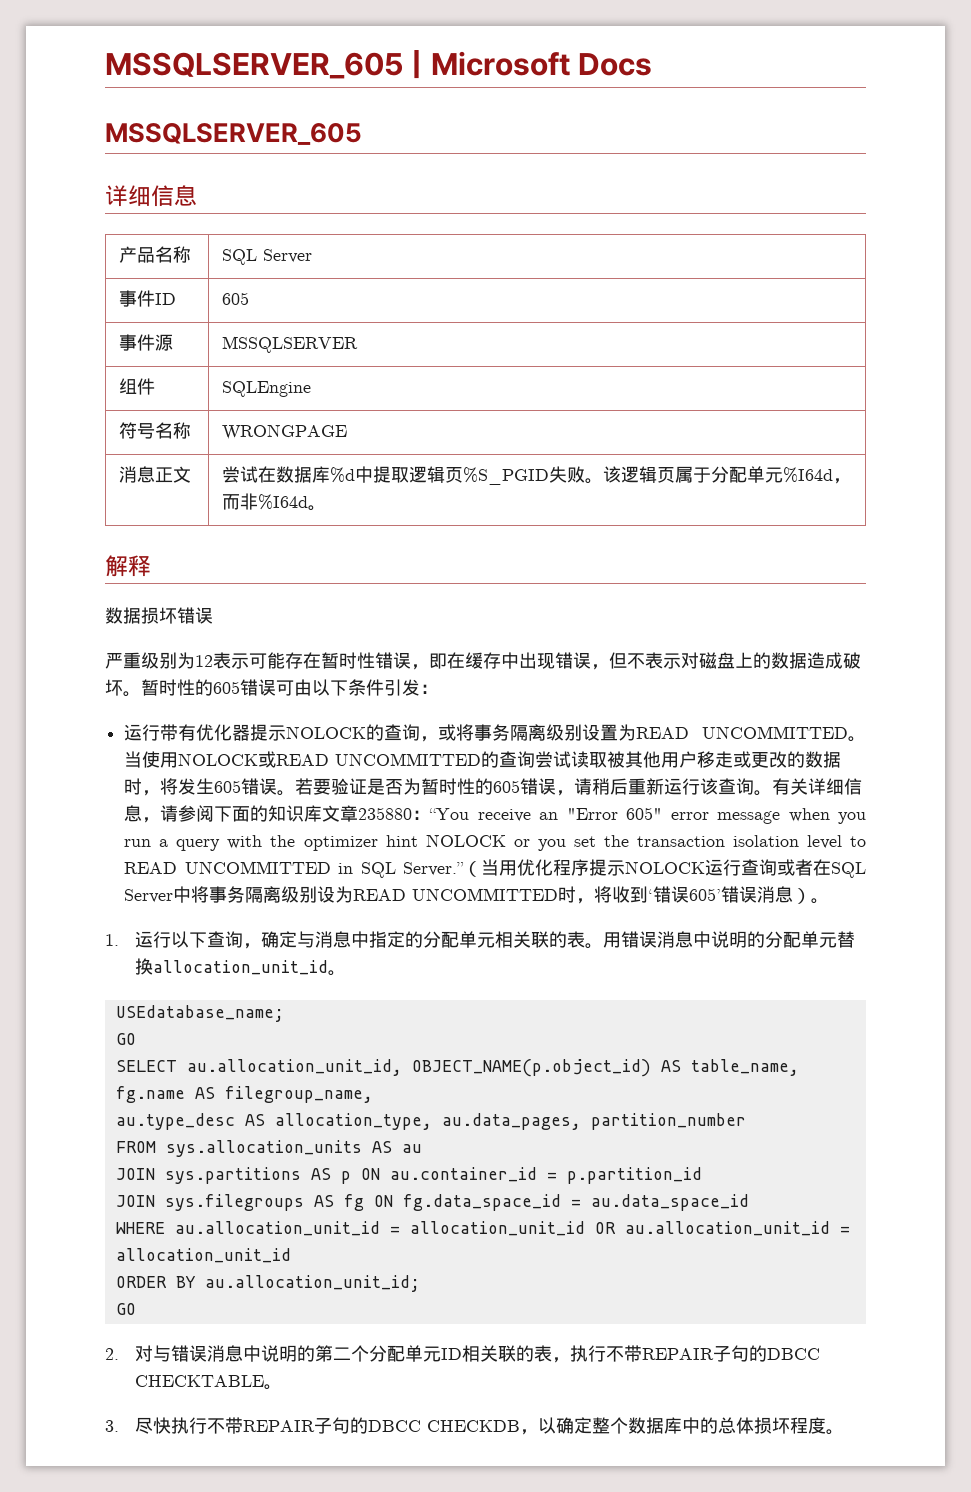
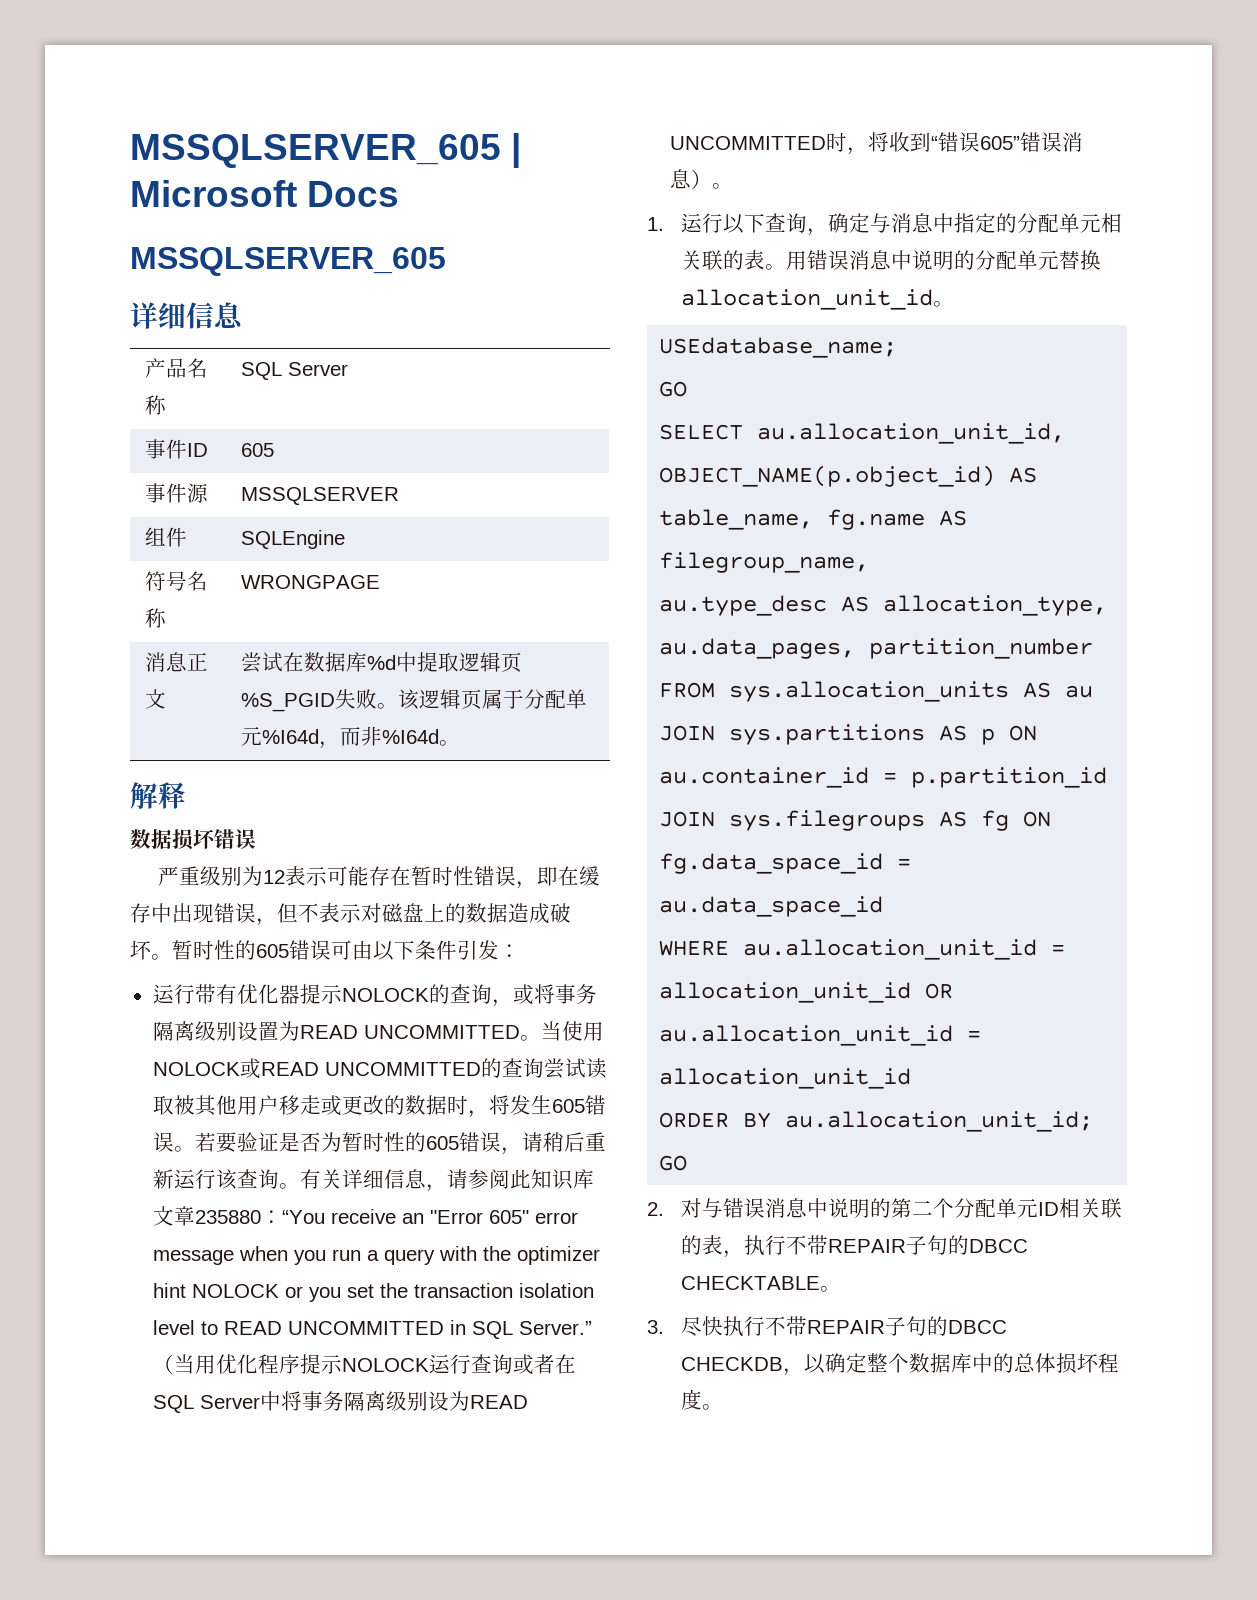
[214,805,269,822] 下面的 -> [509,1169,531,1189] 此
[648,886,722,903] ‘错误605’ -> [930,132,1020,152] “错误605”

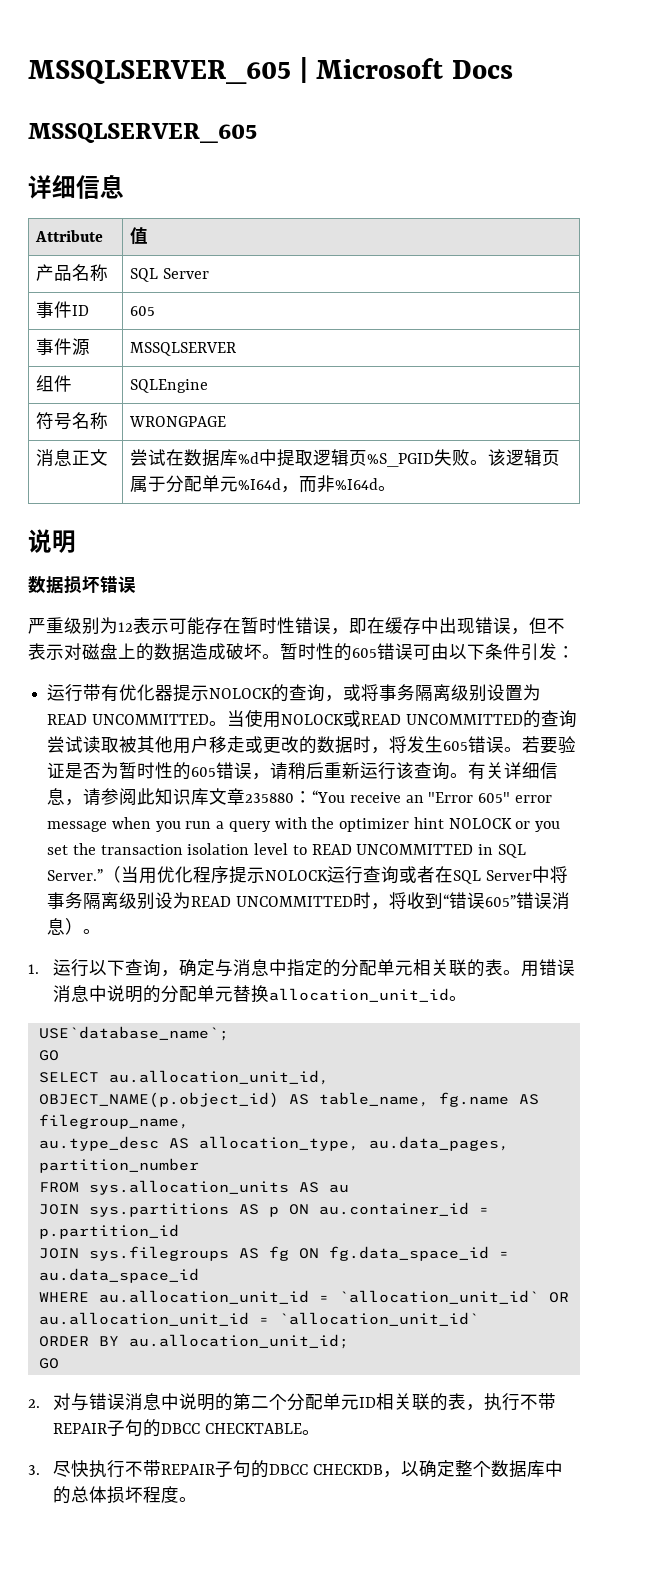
(244, 315) none -> [35,230,104,242] [130,227,149,245] // Attribute | 值
[130,782,186,809] 解释 -> [28,529,76,553] 说明
[659,337,898,358] USEdatabase_name; -> [38,1026,229,1041] USE`database_name`;
[659,982,912,1003] allocation_unit_id -> [338,1290,539,1304] `allocation_unit_id`
[659,1068,912,1089] allocation_unit_id -> [278,1312,479,1326] `allocation_unit_id`

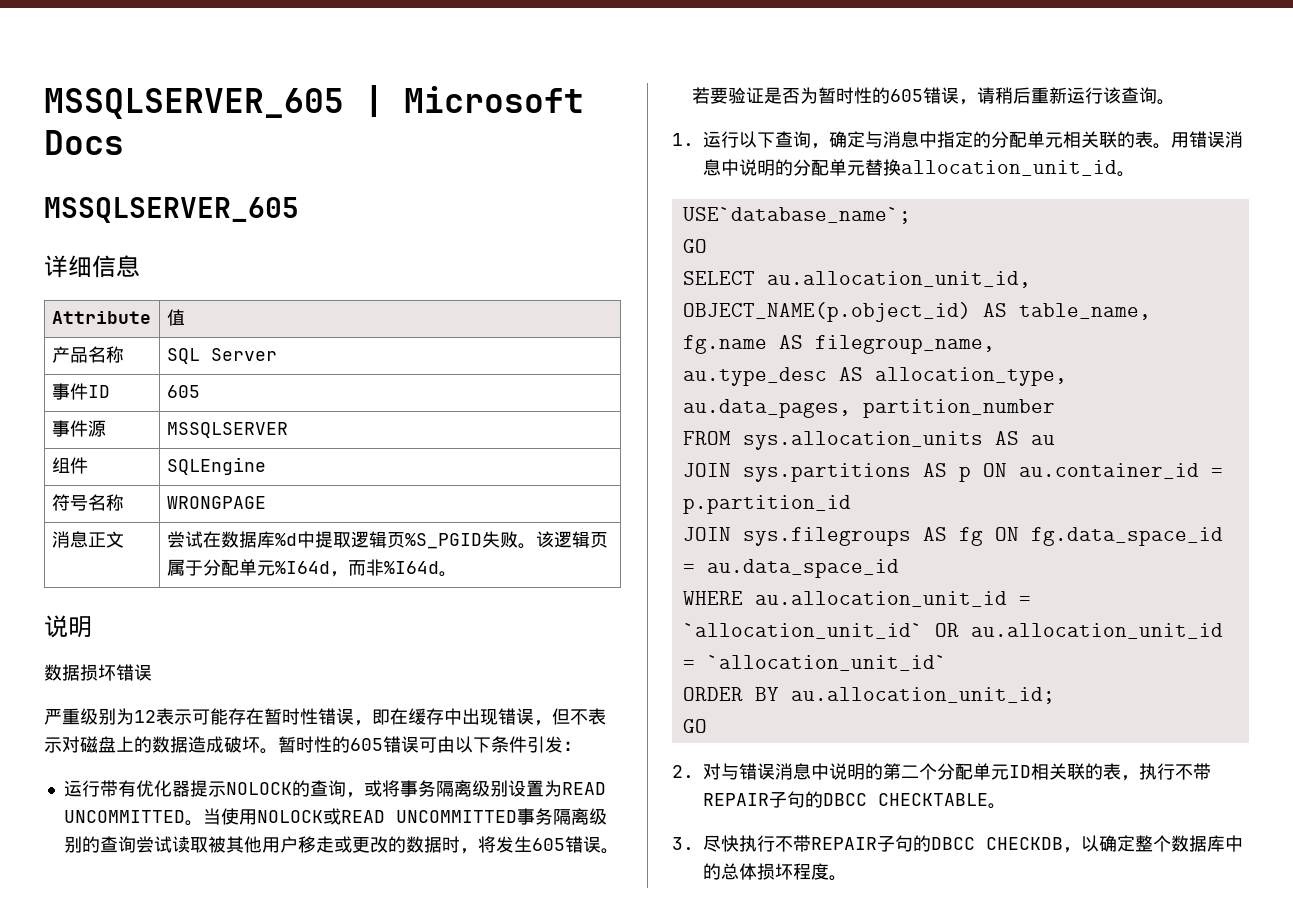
(523, 719) none -> [516,808,607,825] [63,836,82,853] 事务隔离级别
[468,762,559,780] [47,788,552,806] [47,817,560,832] [47,843,526,858] [47,866,568,884] [47,892,570,910] [47,918,102,935] 有关详细信息，请参阅此知识库文章235880：“You receive an "Error 605" error message when you run a query with the optimizer hint NOLOCK or you set the transaction isolation level to READ UNCOMMITTED in SQL Server.”（当用优化程序提示NOLOCK运行查询或者在SQL Server中将事务隔离级别设为READ UNCOMMITTED时，将收到“错误605”错误消息）。 -> (1175, 102) none

